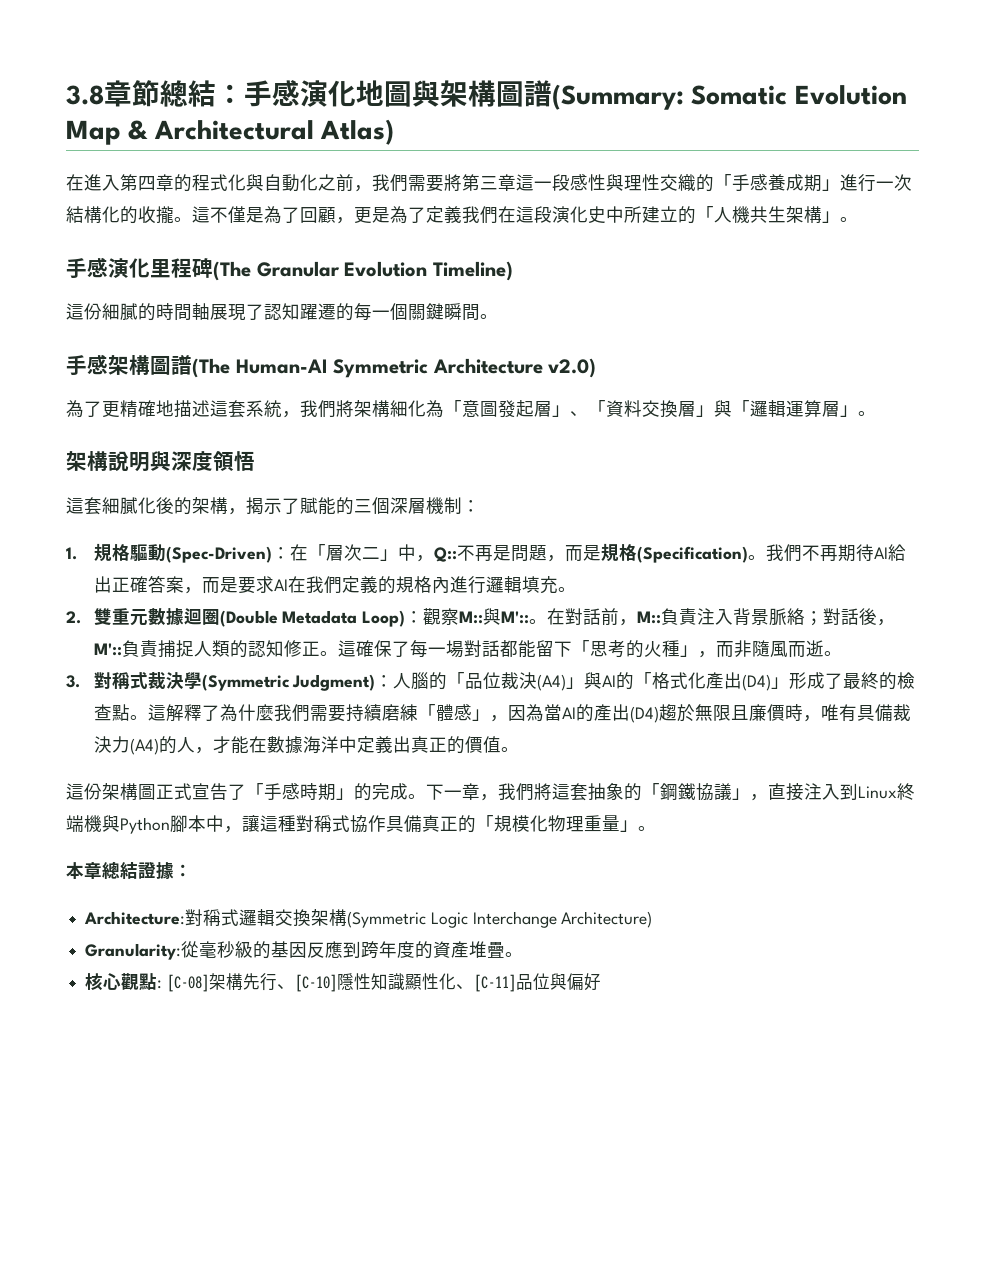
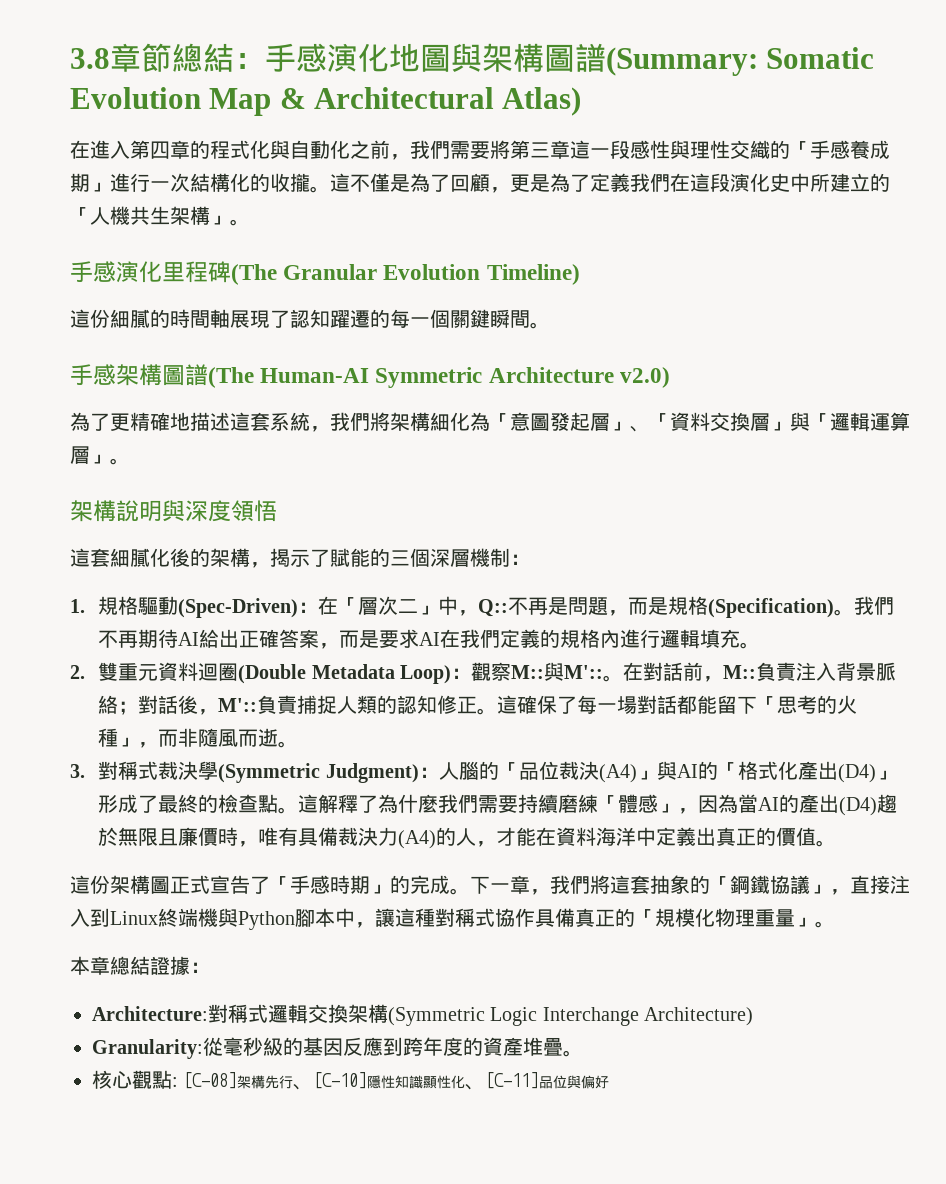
[147,608,184,626] 數據 -> [158,662,199,681] 資料
[266,736,303,754] 數據 -> [556,827,597,846] 資料

